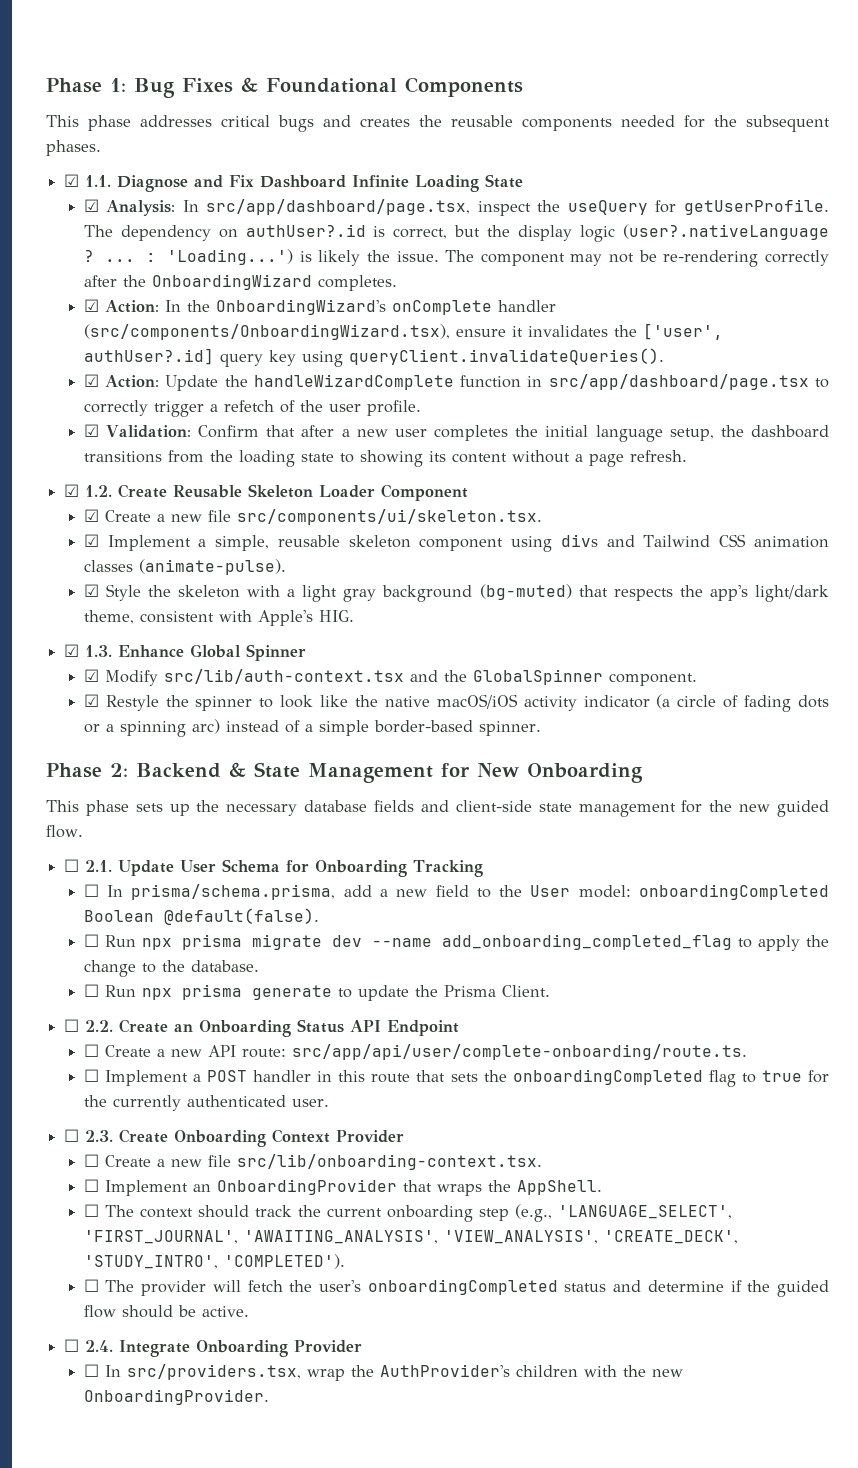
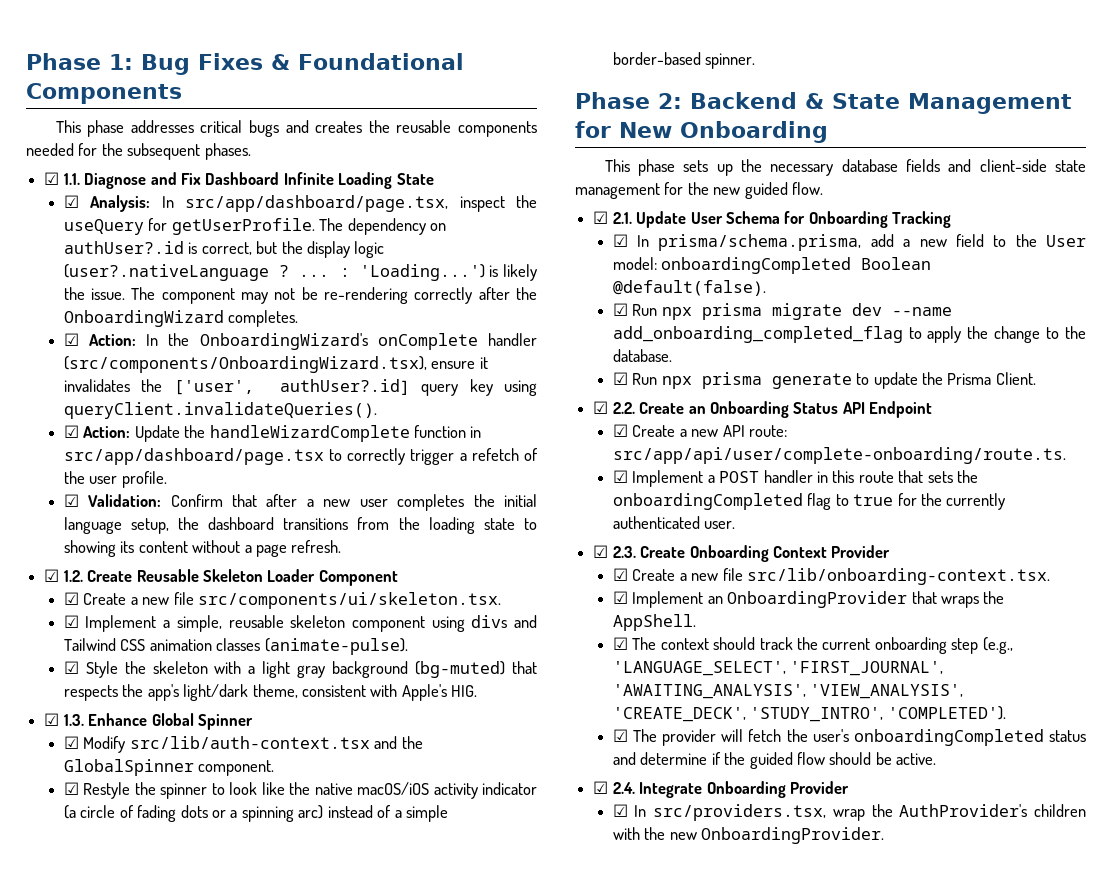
[64,859,80,872] ☐ -> [593,211,609,224] ☑
[83,884,99,897] ☐ -> [612,234,628,247] ☑
[83,934,99,947] ☐ -> [612,303,628,316] ☑
[83,984,99,997] ☐ -> [612,372,628,385] ☑
[64,1019,80,1032] ☐ -> [593,401,609,414] ☑
[83,1044,99,1057] ☐ -> [612,424,628,437] ☑
[83,1069,99,1082] ☐ -> [612,470,628,483] ☑
[64,1129,80,1142] ☐ -> [593,545,609,558] ☑
[83,1154,99,1167] ☐ -> [612,568,628,581] ☑
[83,1179,99,1192] ☐ -> [612,591,628,604] ☑
[83,1204,99,1217] ☐ -> [612,637,628,650] ☑
[83,1279,99,1292] ☐ -> [612,729,628,742] ☑
[64,1339,80,1352] ☐ -> [593,781,609,794] ☑
[83,1364,99,1377] ☐ -> [612,804,628,817] ☑

